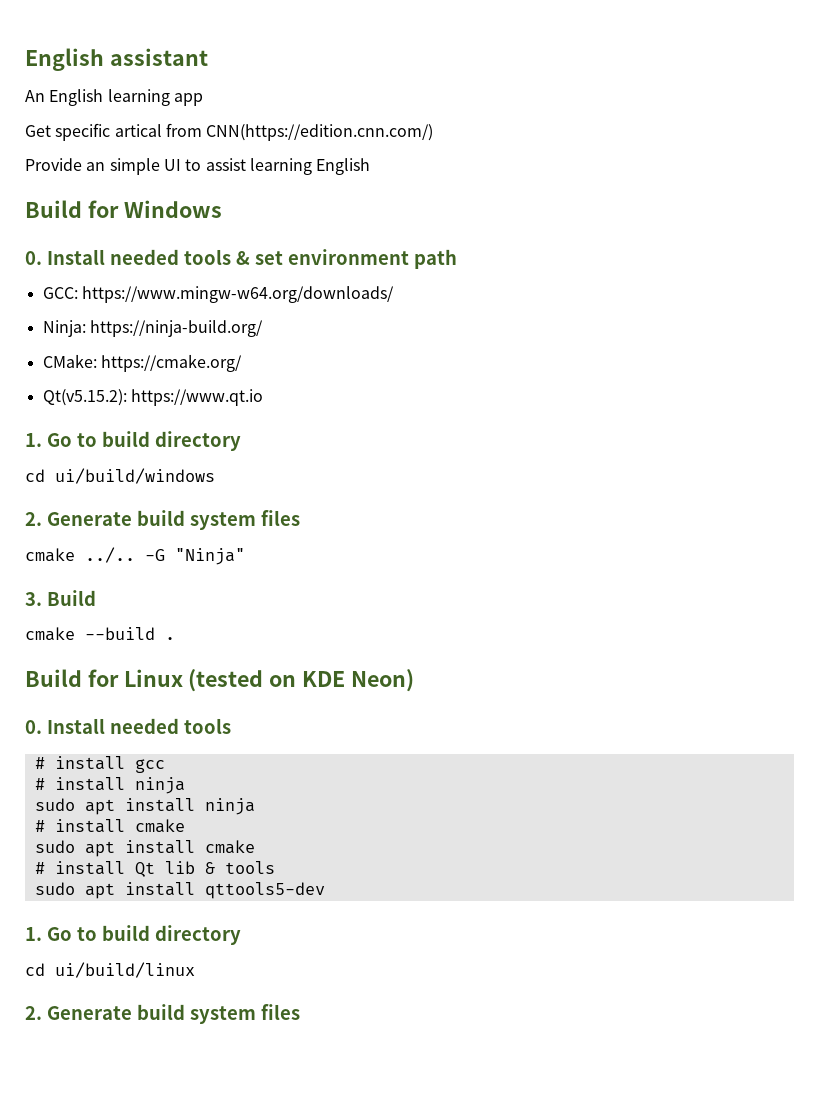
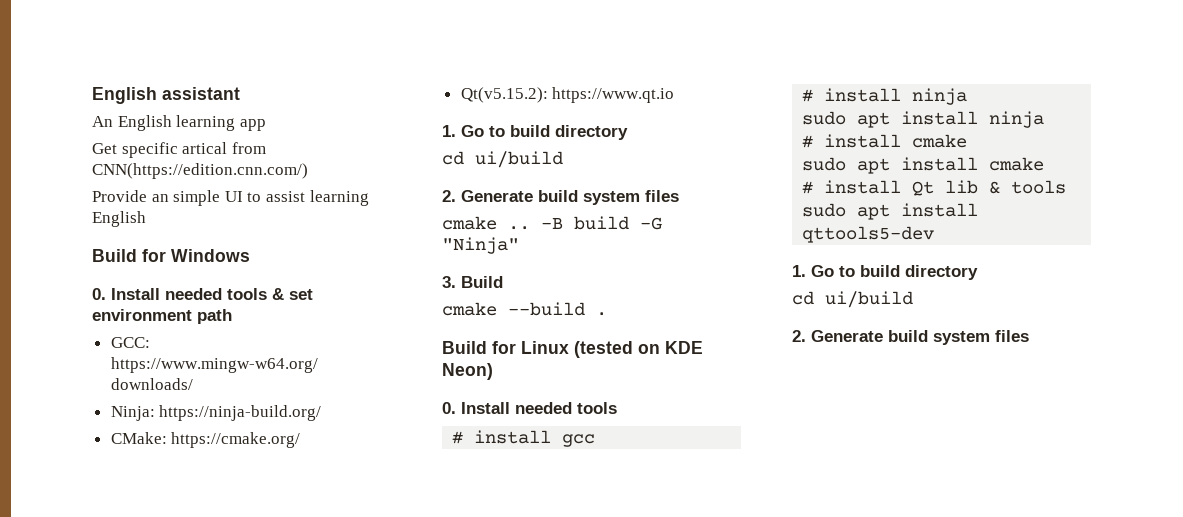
[55,468,215,484] ui/build/windows -> [475,151,563,168] ui/build
[85,547,135,563] ../.. -> [508,216,629,230] .. -B build
[55,962,195,978] ui/build/linux -> [825,291,913,308] ui/build

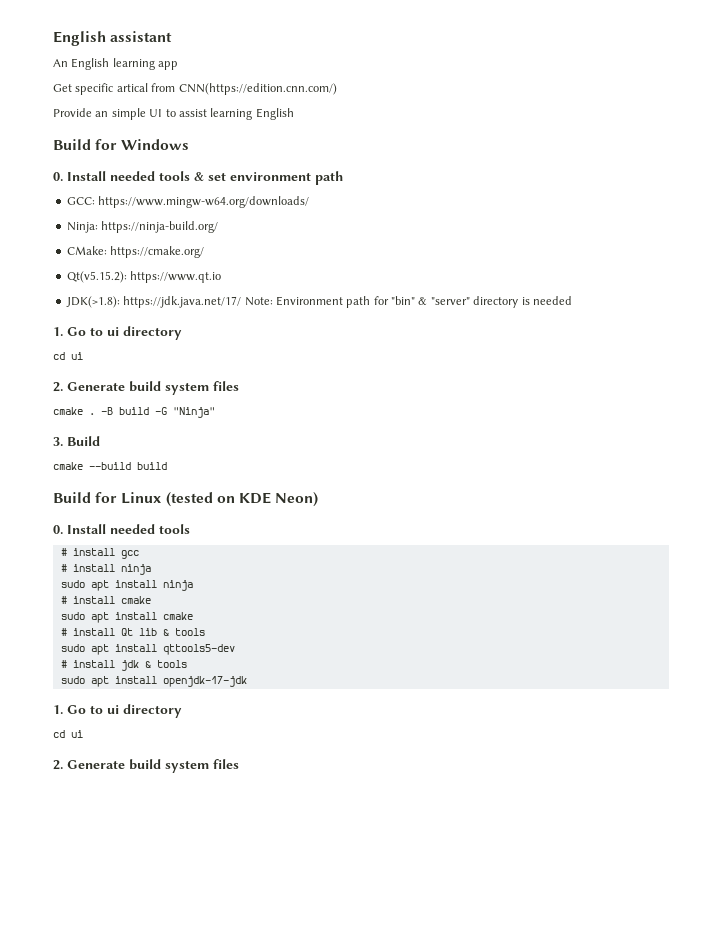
[442,125,628,140] [442,151,563,168] // 1. Go to build directory // cd ui/build -> [65,296,572,308] [53,326,182,340] [53,352,83,360] // JDK(>1.8): https://jdk.java.net/17/ Note: Environment path for "bin" & "server" directory is needed // 1. Go to ui directory // cd ui
[508,226,530,230] .. -> [89,413,95,415] .
[596,312,607,316] . -> [137,462,167,470] build
[792,265,978,280] [792,291,913,308] // 1. Go to build directory // cd ui/build -> [60,660,187,671] [60,676,247,687] [53,704,182,718] [53,730,83,738] // # install jdk & tools // sudo apt install openjdk-17-jdk // 1. Go to ui directory // cd ui

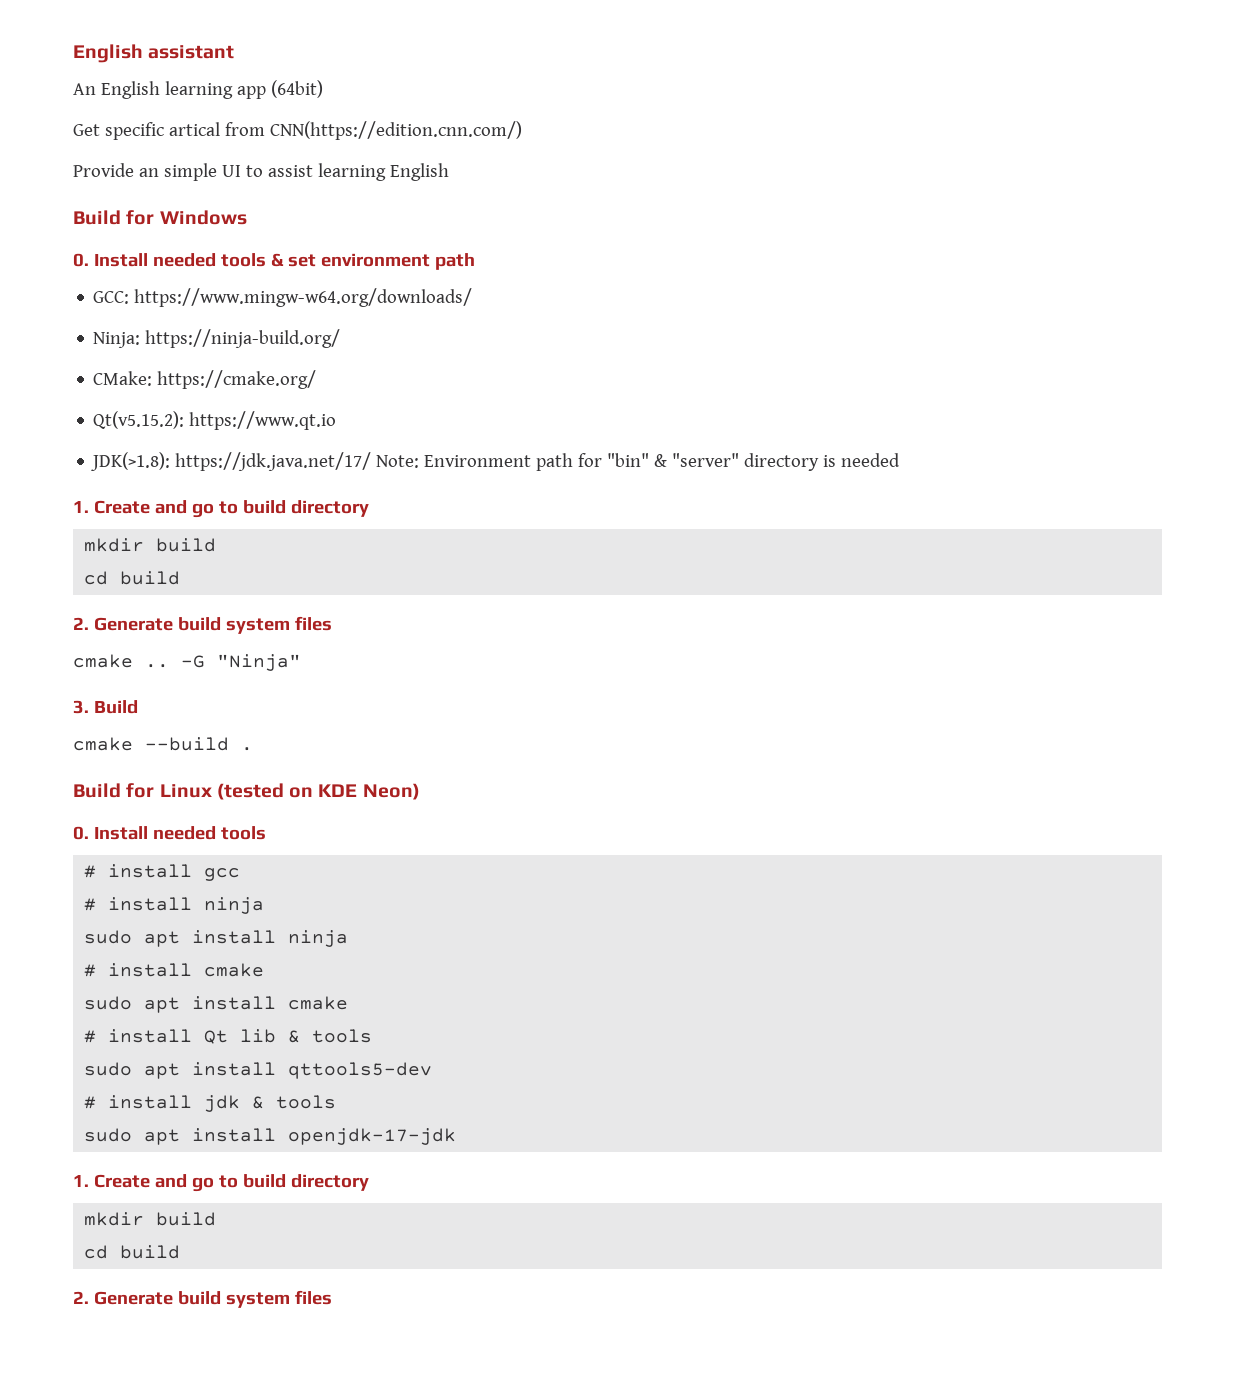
(179, 65) none -> [270,80,323,98] (64bit)
[67,326,182,340] [53,352,83,360] Go to ui directory // cd ui -> [93,500,369,518] [84,538,217,552] [84,571,181,585] Create and go to build directory // mkdir build // cd build
[89,407,149,415] . -B build -> [145,664,169,668] ..
[137,462,167,470] build -> [241,747,253,751] .
[67,704,182,718] [53,730,83,738] Go to ui directory // cd ui -> [93,1174,369,1192] [84,1212,217,1226] [84,1245,181,1259] Create and go to build directory // mkdir build // cd build

